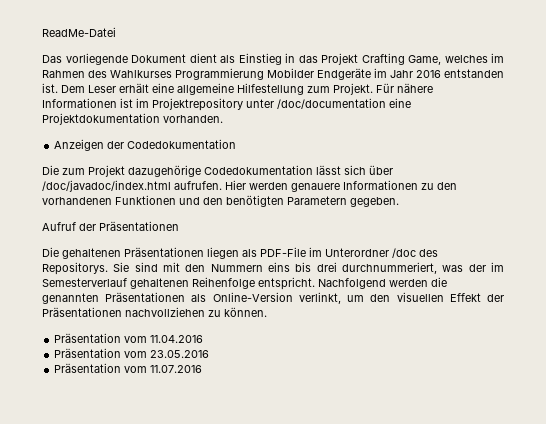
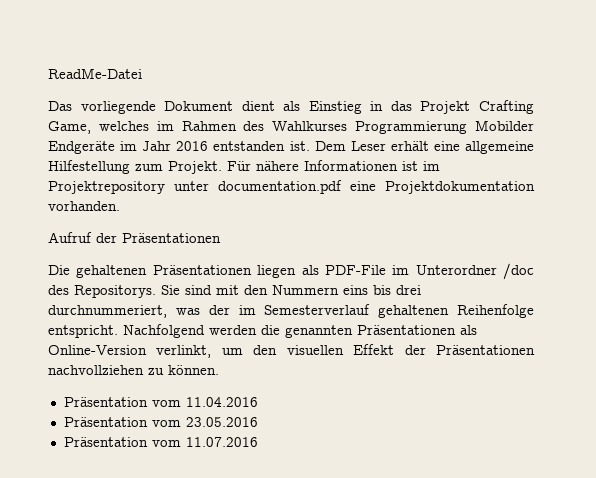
[277,98,386,109] /doc/documentation -> [218,180,342,194] documentation.pdf
[54,139,237,151] [42,165,393,177] [42,180,457,192] [42,195,399,207] // Anzeigen der Codedokumentation // Die zum Projekt dazugehörige Codedokumentation lässt sich über /doc/javadoc/index.html aufrufen. Hier werden genauere Informationen zu den vorhandenen Funktionen und den benötigten Parametern gegeben. -> (120, 206) none

